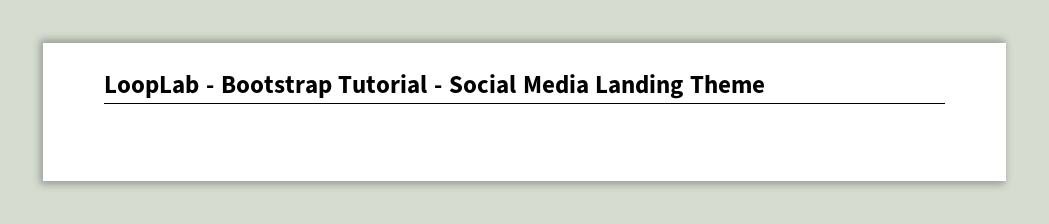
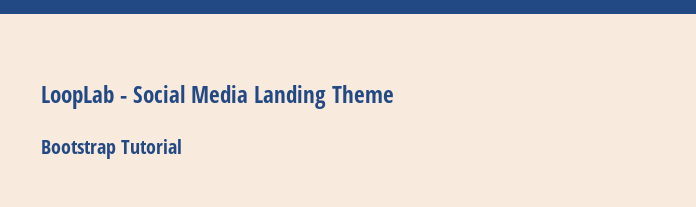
[220,74,442,98] Bootstrap Tutorial - -> (128, 99) none
(765, 84) none -> [41,139,183,159] // Bootstrap Tutorial

